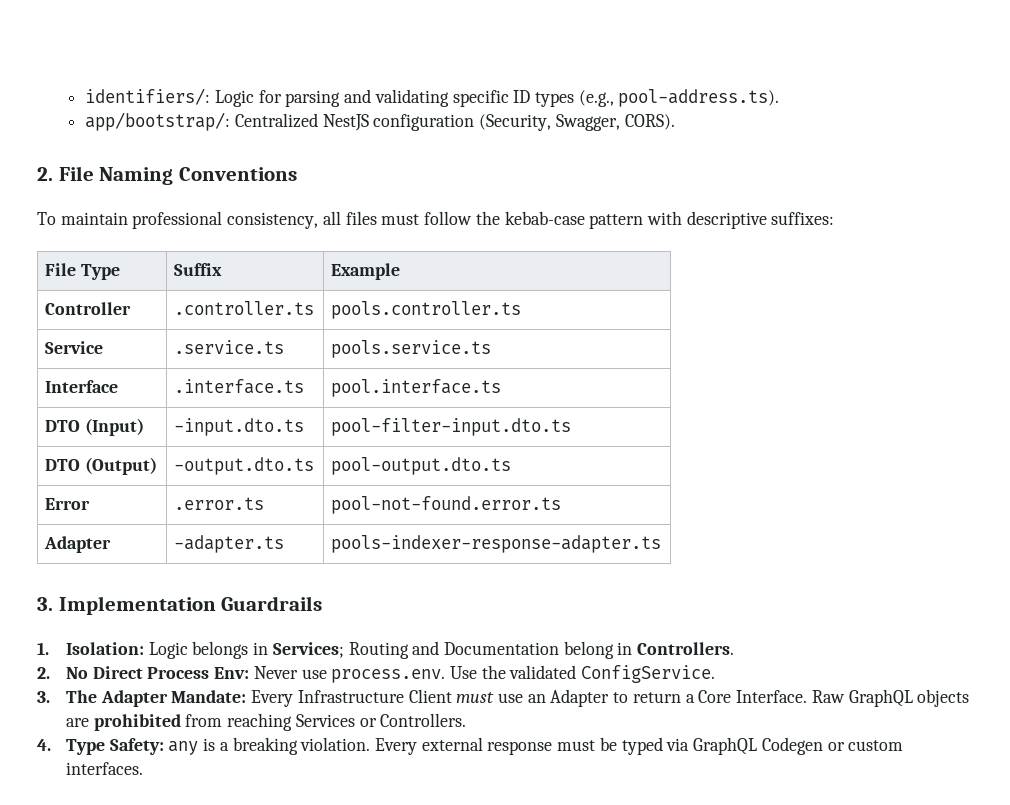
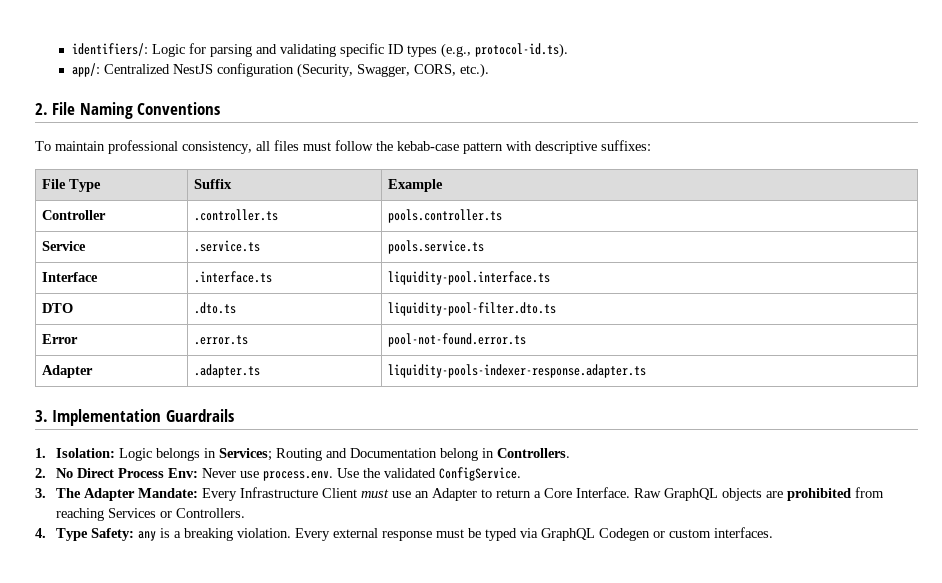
[618,89,780,107] [85,112,231,131] pool-address.ts). // app/bootstrap/: -> [475,43,569,58] [72,63,101,77] protocol-id.ts). // app/:
[624,114,675,130] CORS). -> [414,63,490,78] CORS, etc.).
[330,379,501,397] [44,418,144,436] [173,418,304,436] [330,418,571,436] [44,457,157,475] [173,457,314,475] [330,457,511,475] pool.interface.ts // DTO (Input) | -input.dto.ts | pool-filter-input.dto.ts // DTO (Output) | -output.dto.ts | pool-output.dto.ts -> [387,271,550,285] [41,303,73,313] [193,302,236,314] [387,302,556,316] liquidity-pool.interface.ts // DTO | .dto.ts | liquidity-pool-filter.dto.ts
[173,535,284,553] [330,535,661,553] -adapter.ts | pools-indexer-response-adapter.ts -> [193,364,260,378] [387,364,646,378] .adapter.ts | liquidity-pools-indexer-response.adapter.ts

